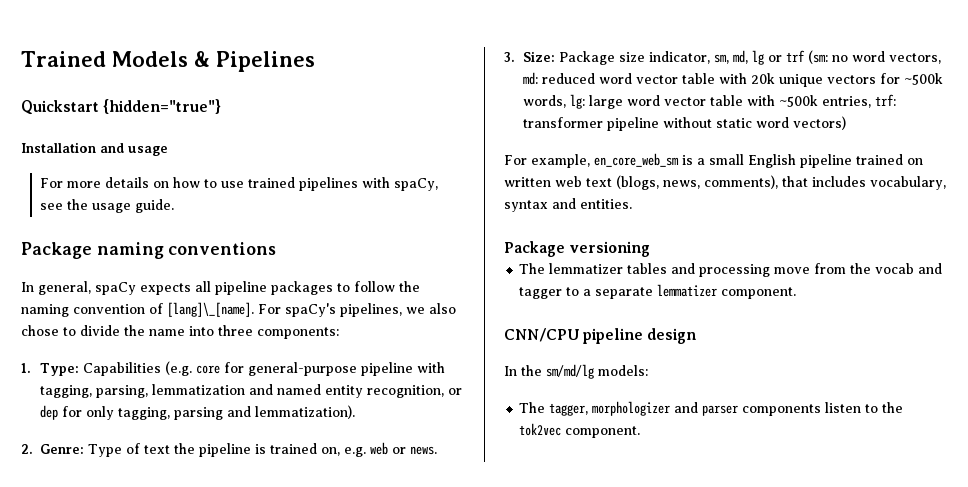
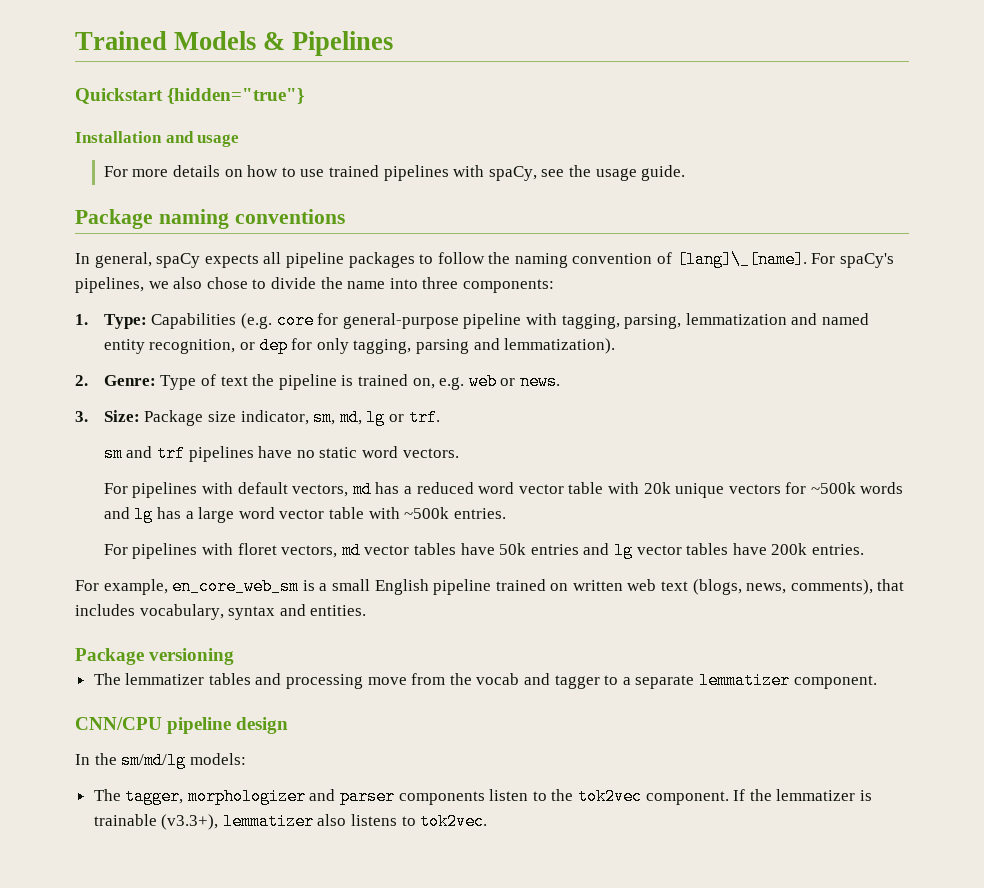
[785,50,941,64] [522,72,538,85] trf (sm: no word vectors, md: -> [408,409,440,426] [103,445,459,462] [103,481,412,498] trf. // sm and trf pipelines have no static word vectors. // For pipelines with default vectors, md has a
[522,94,585,109] words, lg: -> [860,482,904,494] [103,506,194,523] words and lg has a
[821,94,896,108] [522,116,846,131] entries, trf: transformer pipeline without static word vectors) -> [453,508,506,519] [103,542,864,559] entries. // For pipelines with floret vectors, md vector tables have 50k entries and lg vector tables have 200k entries.
(641, 432) none -> [733,789,872,801] [93,813,488,830] If the lemmatizer is trainable (v3.3+), lemmatizer also listens to tok2vec.

